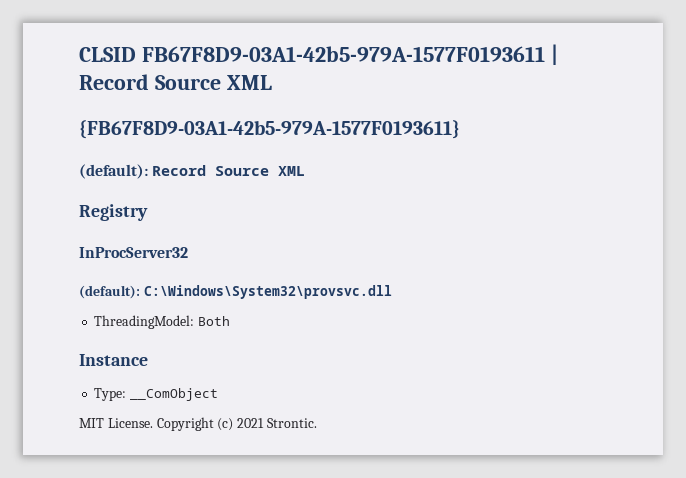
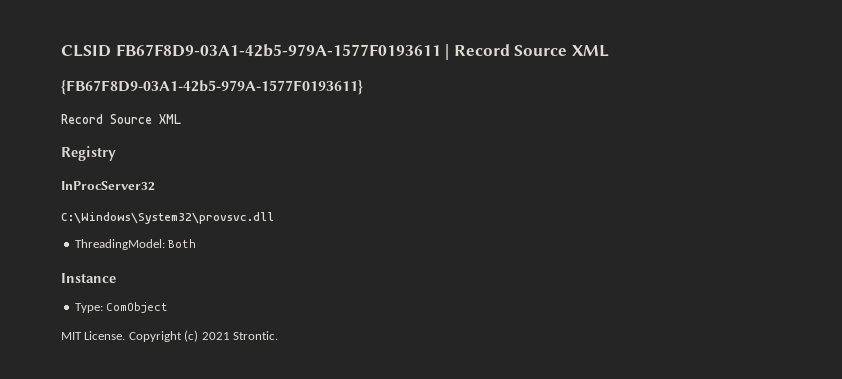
[79,164,148,179] (default): -> (363, 87) none
[79,285,140,299] (default): -> (155, 186) none
[130,388,219,401] __ComObject -> [106,302,169,313] ComObject

